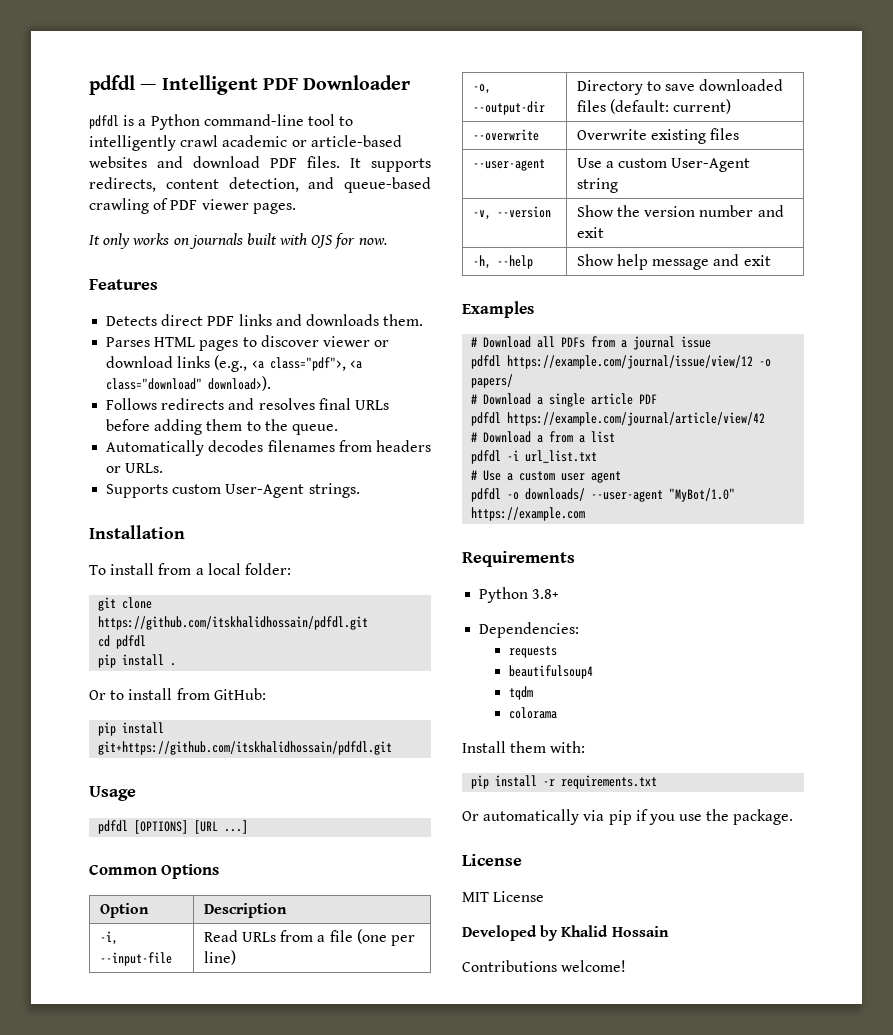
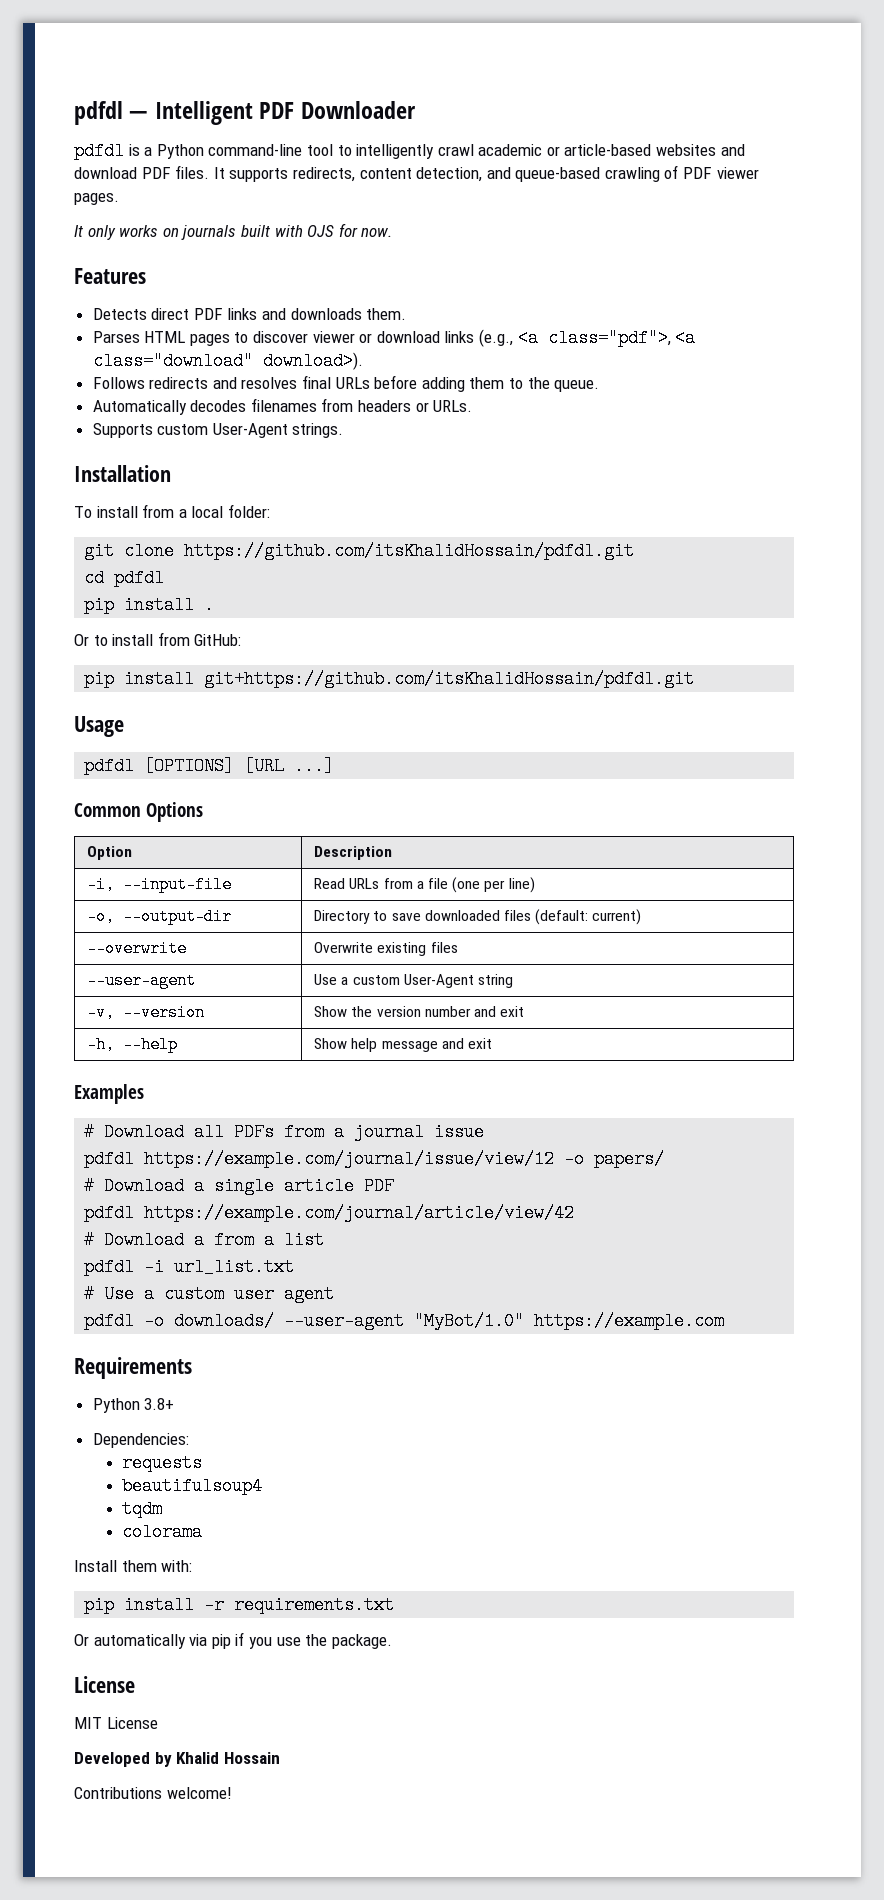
[98,616,369,630] https://github.com/itskhalidhossain/pdfdl.git -> [184,542,635,560] https://github.com/itsKhalidHossain/pdfdl.git
[98,741,393,755] git+https://github.com/itskhalidhossain/pdfdl.git -> [204,670,695,688] git+https://github.com/itsKhalidHossain/pdfdl.git

